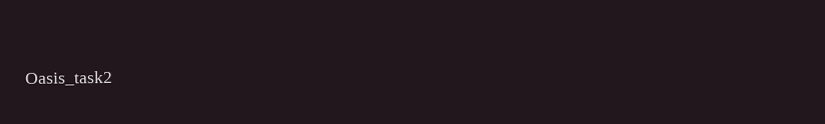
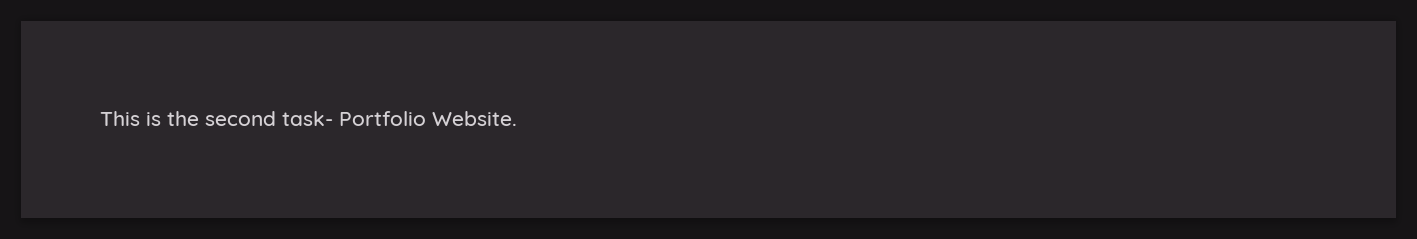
[25,70,113,87] Oasis_task2 -> [100,111,517,126] This is the second task- Portfolio Website.

